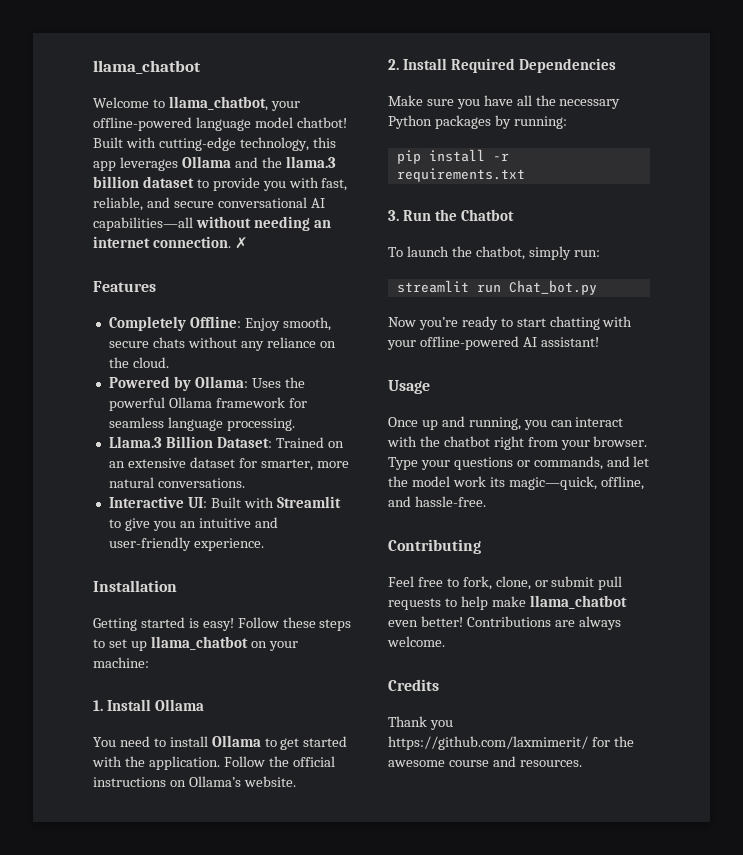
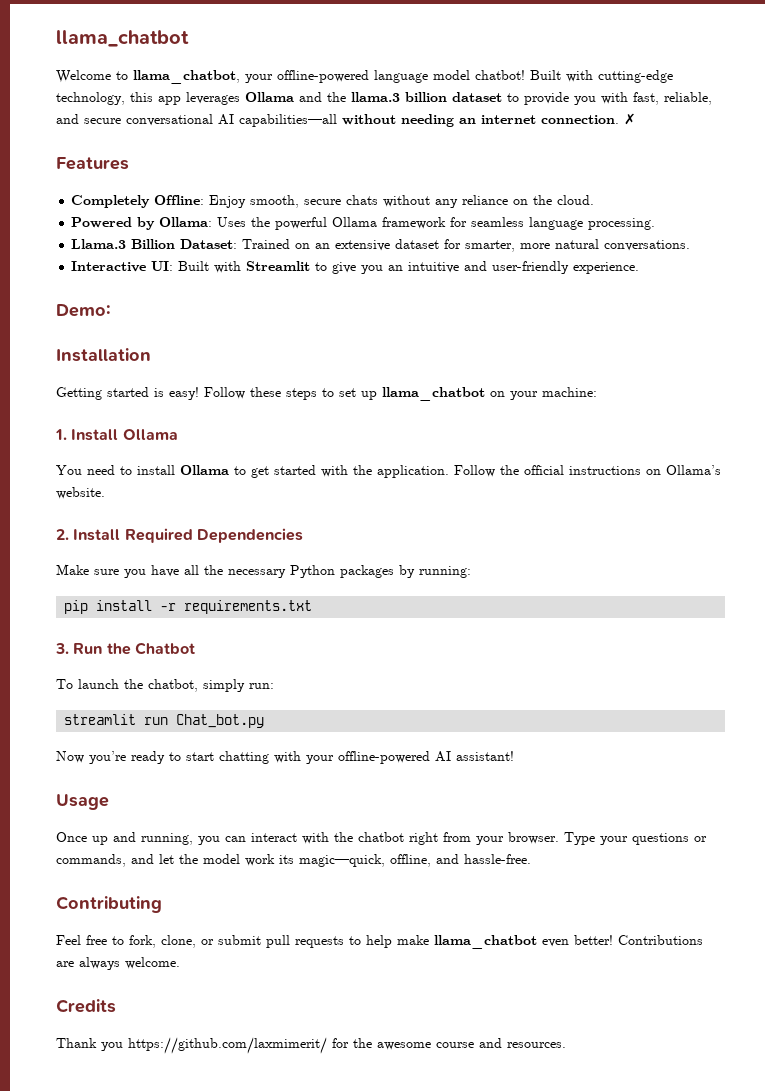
(264, 544) none -> [56,304,111,317] // Demo:

